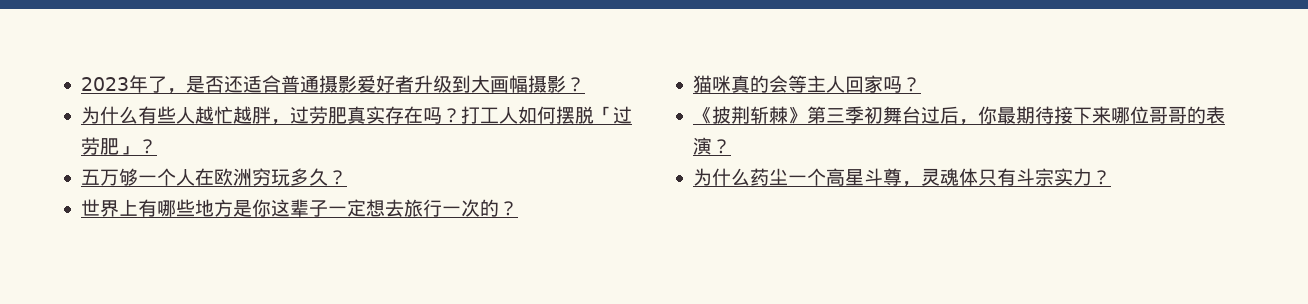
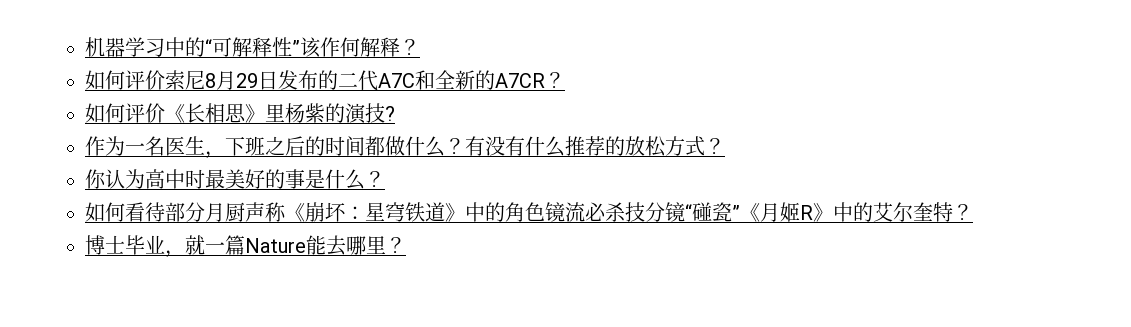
[80,75,585,94] [80,106,632,125] [80,137,157,155] [80,168,347,186] [80,199,518,217] [692,75,921,93] [692,106,1225,125] [692,137,731,155] [692,168,1092,187] 2023年了，是否还适合普通摄影爱好者升级到大画幅摄影？ // 为什么有些人越忙越胖，过劳肥真实存在吗？打工人如何摆脱「过劳肥」？ // 五万够一个人在欧洲穷玩多久？ // 世界上有哪些地方是你这辈子一定想去旅行一次的？ // 猫咪真的会等主人回家吗？ // 《披荆斩棘》第三季初舞台过后，你最期待接下来哪位哥哥的表演？ // 为什么药尘一个高星斗尊，灵魂体只有斗宗实力 -> [85,37,420,58] [85,70,565,91] [85,103,395,124] [85,136,725,159] [85,169,385,190] [85,202,973,222] [85,235,386,258] 机器学习中的“可解释性”该作何解释？ // 如何评价索尼8月29日发布的二代A7C和全新的A7CR？ // 如何评价《长相思》里杨紫的演技? // 作为一名医生，下班之后的时间都做什么？有没有什么推荐的放松方式？ // 你认为高中时最美好的事是什么？ // 如何看待部分月厨声称《崩坏：星穹铁道》中的角色镜流必杀技分镜“碰瓷”《月姬R》中的艾尔奎特？ // 博士毕业，就一篇Nature能去哪里

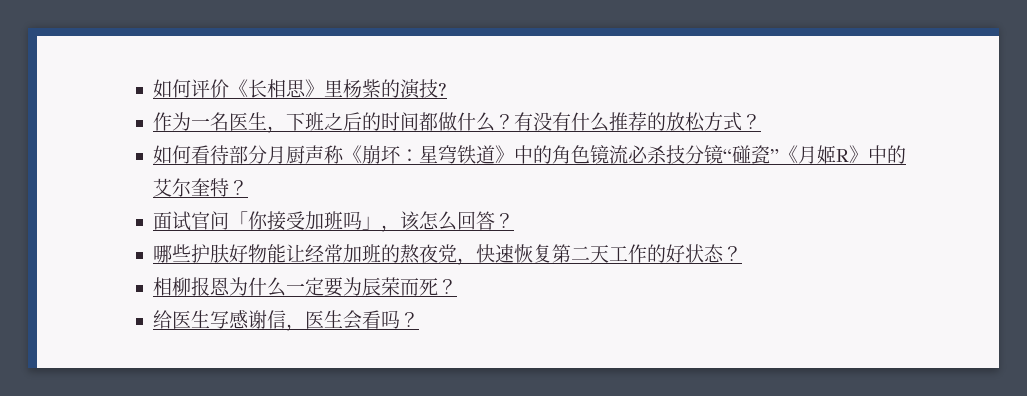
[85,37,420,58] [85,70,565,91] 机器学习中的“可解释性”该作何解释？ // 如何评价索尼8月29日发布的二代A7C和全新的A7CR？ // -> (152, 88) none
[85,169,385,190] // 你认为高中时最美好的事是什么？ -> (761, 121) none
[85,235,386,258] 博士毕业，就一篇Nature能去哪里 -> [152,211,514,232] [152,244,742,265] [152,277,457,297] [152,310,400,331] 面试官问「你接受加班吗」，该怎么回答？ // 哪些护肤好物能让经常加班的熬夜党，快速恢复第二天工作的好状态？ // 相柳报恩为什么一定要为辰荣而死？ // 给医生写感谢信，医生会看吗

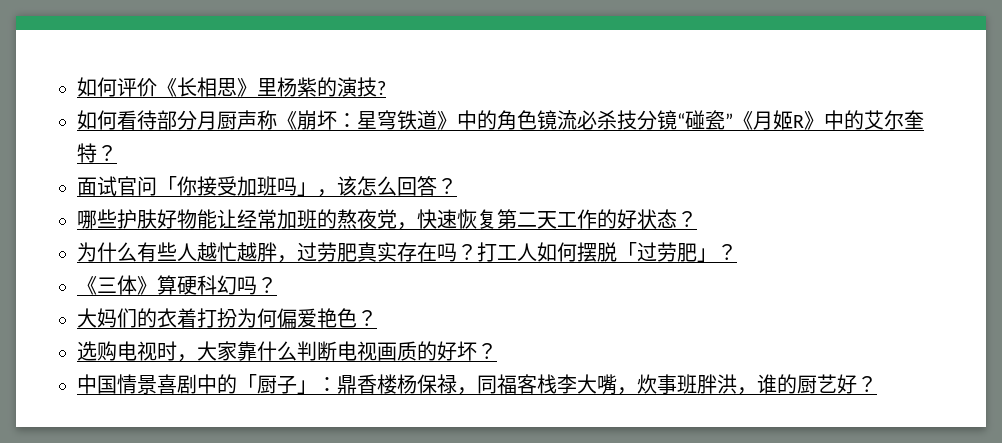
[152,112,761,133] // 作为一名医生，下班之后的时间都做什么？有没有什么推荐的放松方式？ -> (386, 88) none
[152,277,457,297] [152,310,400,331] 相柳报恩为什么一定要为辰荣而死？ // 给医生写感谢信，医生会看吗 -> [77,242,737,263] [77,275,277,295] [77,308,377,329] [77,341,497,362] [77,374,857,395] 为什么有些人越忙越胖，过劳肥真实存在吗？打工人如何摆脱「过劳肥」？ // 《三体》算硬科幻吗？ // 大妈们的衣着打扮为何偏爱艳色？ // 选购电视时，大家靠什么判断电视画质的好坏？ // 中国情景喜剧中的「厨子」：鼎香楼杨保禄，同福客栈李大嘴，炊事班胖洪，谁的厨艺好

